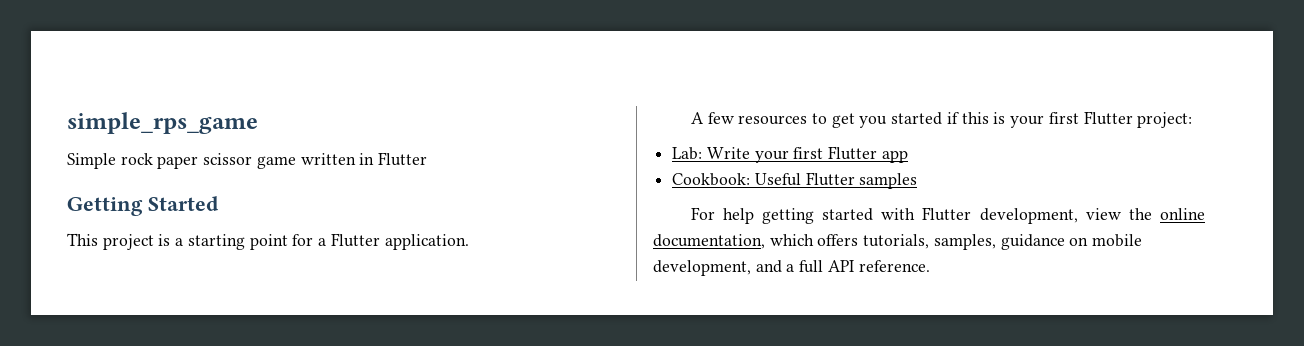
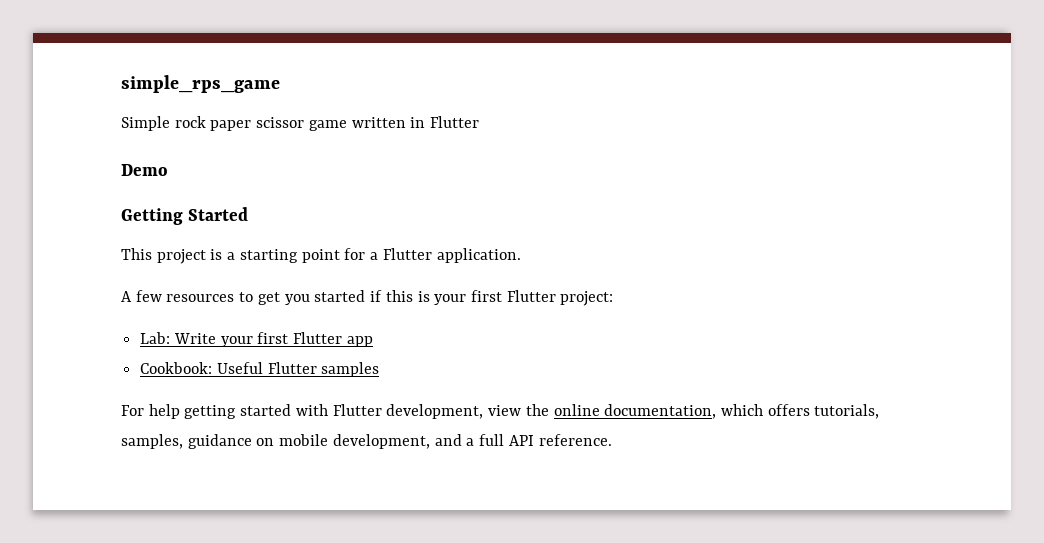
(428, 159) none -> [121,164,168,176] // Demo

